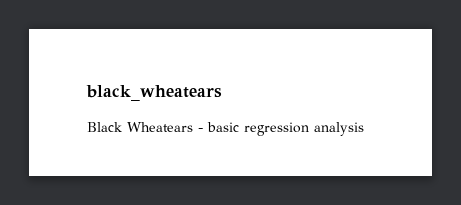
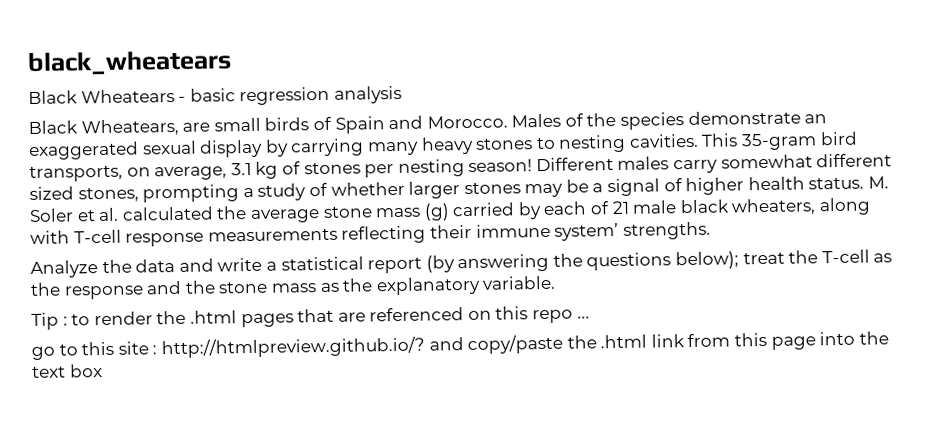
(364, 129) none -> [28,110,828,137] [29,131,858,160] [29,153,893,182] [29,176,890,203] [29,197,872,223] [30,221,711,247] [30,249,893,278] [30,275,557,300] [31,306,590,330] [31,331,889,360] [32,364,103,378] // Black Wheatears, are small birds of Spain and Morocco. Males of the species demonstrate an exaggerated sexual display by carrying many heavy stones to nesting cavities. This 35-gram bird transports, on average, 3.1 kg of stones per nesting season! Different males carry somewhat different sized stones, prompting a study of whether larger stones may be a signal of higher health status. M. Soler et al. calculated the average stone mass (g) carried by each of 21 male black wheaters, along with T-cell response measurements reflecting their immune system’ strengths. // Analyze the data and write a statistical report (by answering the questions below); treat the T-cell as the response and the stone mass as the explanatory variable. // Tip : to render the .html pages that are referenced on this repo ... // go to this site : http://htmlpreview.github.io/? and copy/paste the .html link from this page into the text box

